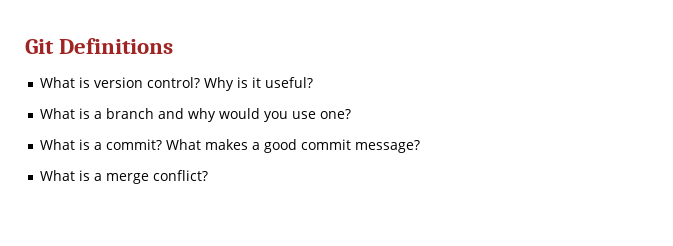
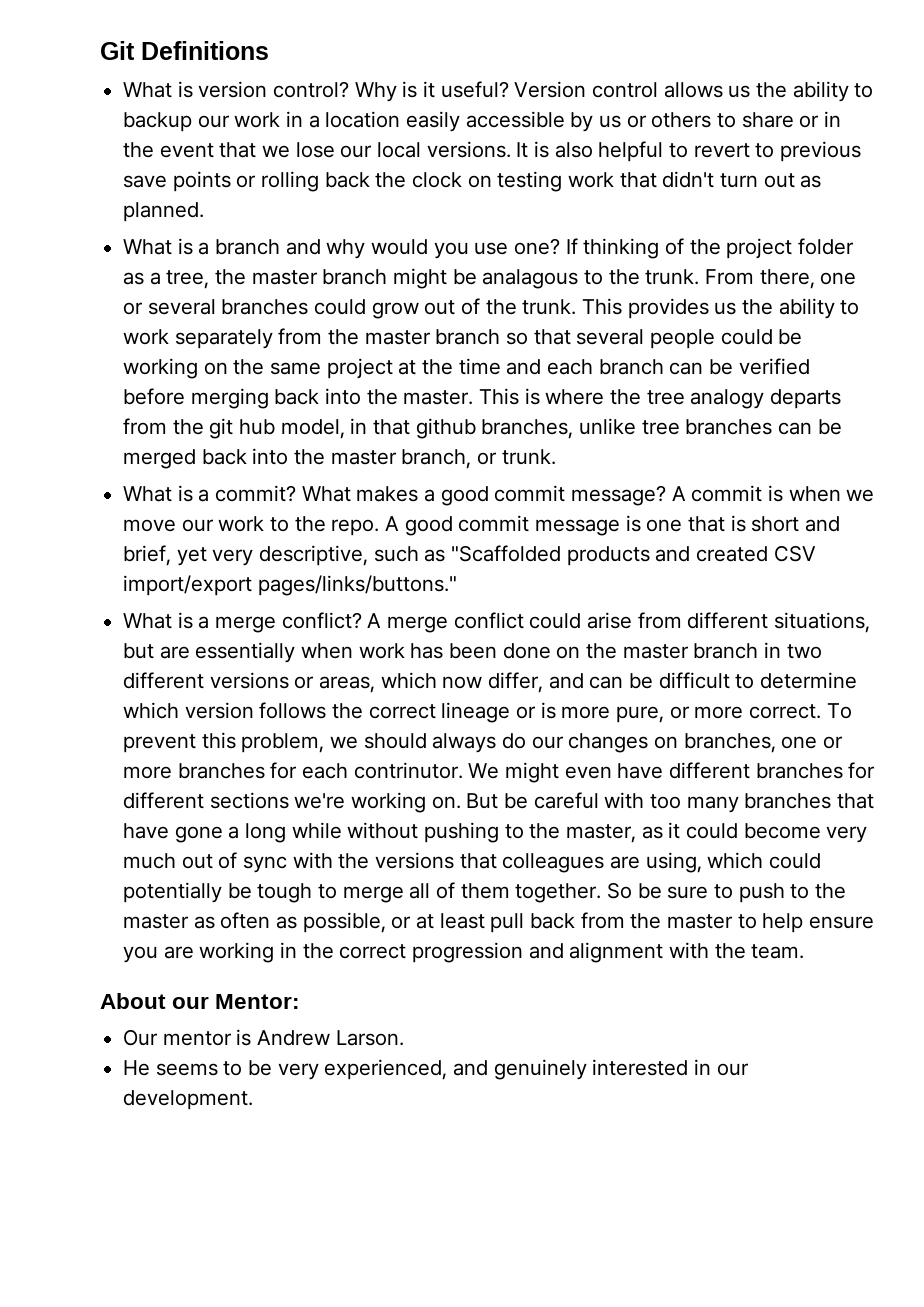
(314, 82) none -> [514,81,874,102] [123,111,842,132] [123,141,862,162] [123,171,822,192] [123,202,205,222] Version control allows us the ability to backup our work in a location easily accessible by us or others to share or in the event that we lose our local versions. It is also helpful to revert to previous save points or rolling back the clock on testing work that didn't turn out as planned.
(352, 114) none -> [565,238,855,259] [123,268,857,289] [123,298,860,319] [123,328,803,349] [123,358,810,379] [123,388,842,409] [123,418,842,439] [123,448,556,469] If thinking of the project folder as a tree, the master branch might be analagous to the trunk. From there, one or several branches could grow out of the trunk. This provides us the ability to work separately from the master branch so that several people could be working on the same project at the time and each branch can be verified before merging back into the master. This is where the tree analogy departs from the git hub model, in that github branches, unlike tree branches can be merged back into the master branch, or trunk.
(421, 146) none -> [671,485,875,502] [123,515,841,536] [123,545,816,566] [123,575,457,596] A commit is when we move our work to the repo. A good commit message is one that is short and brief, yet very descriptive, such as "Scaffolded products and created CSV import/export pages/links/buttons."
(209, 175) none -> [367,612,871,633] [123,642,822,663] [123,672,858,693] [123,702,852,723] [123,732,844,753] [123,762,876,783] [123,792,875,813] [123,822,868,843] [123,852,822,873] [123,882,847,903] [123,912,875,933] [123,942,805,963] [100,993,301,1009] [123,1029,404,1046] [123,1059,749,1080] [123,1090,254,1110] A merge conflict could arise from different situations, but are essentially when work has been done on the master branch in two different versions or areas, which now differ, and can be difficult to determine which version follows the correct lineage or is more pure, or more correct. To prevent this problem, we should always do our changes on branches, one or more branches for each contrinutor. We might even have different branches for different sections we're working on. But be careful with too many branches that have gone a long while without pushing to the master, as it could become very much out of sync with the versions that colleagues are using, which could potentially be tough to merge all of them together. So be sure to push to the master as often as possible, or at least pull back from the master to help ensure you are working in the correct progression and alignment with the team. // About our Mentor: // Our mentor is Andrew Larson. // He seems to be very experienced, and genuinely interested in our development.

